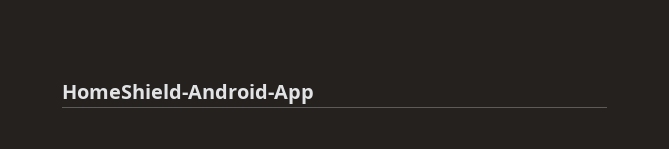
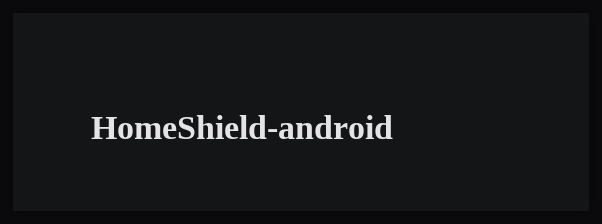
[62,84,314,104] HomeShield-Android-App -> [91,115,393,139] HomeShield-android

